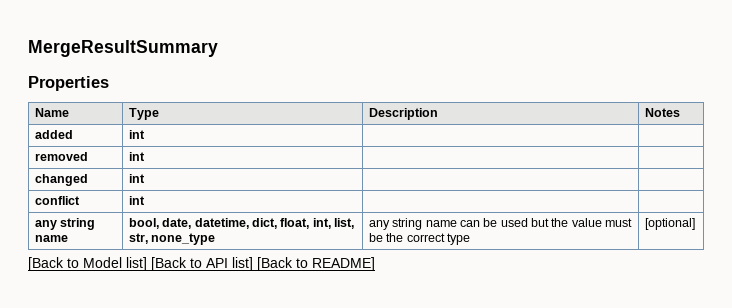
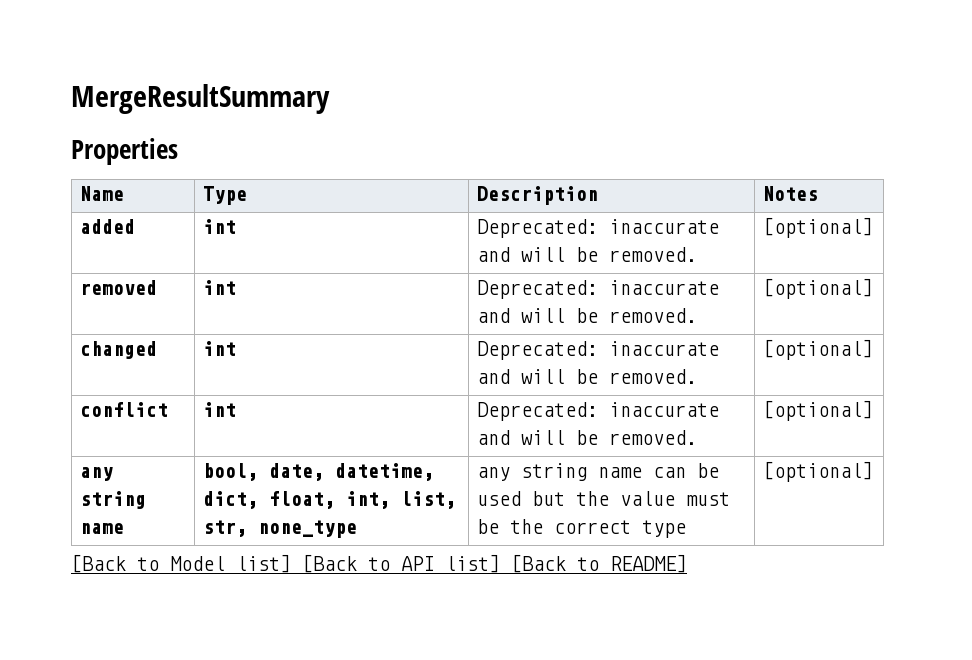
[34,152,88,161] [128,152,145,161] [34,174,88,186] [128,174,145,183] [34,196,80,205] [128,196,145,205] | // removed | int | | // changed | int | | // conflict | int | | -> [476,219,719,238] [476,247,697,262] [762,217,873,238] [79,280,157,295] [202,280,236,295] [476,280,719,299] [476,308,697,323] [762,278,873,299] [79,341,157,359] [202,341,236,356] [476,341,719,360] [476,369,697,384] [762,339,873,360] [79,402,168,417] [202,402,236,417] [476,402,719,421] [476,430,697,445] [762,400,873,421] Deprecated: inaccurate and will be removed. | [optional] // removed | int | Deprecated: inaccurate and will be removed. | [optional] // changed | int | Deprecated: inaccurate and will be removed. | [optional] // conflict | int | Deprecated: inaccurate and will be removed. | [optional]

